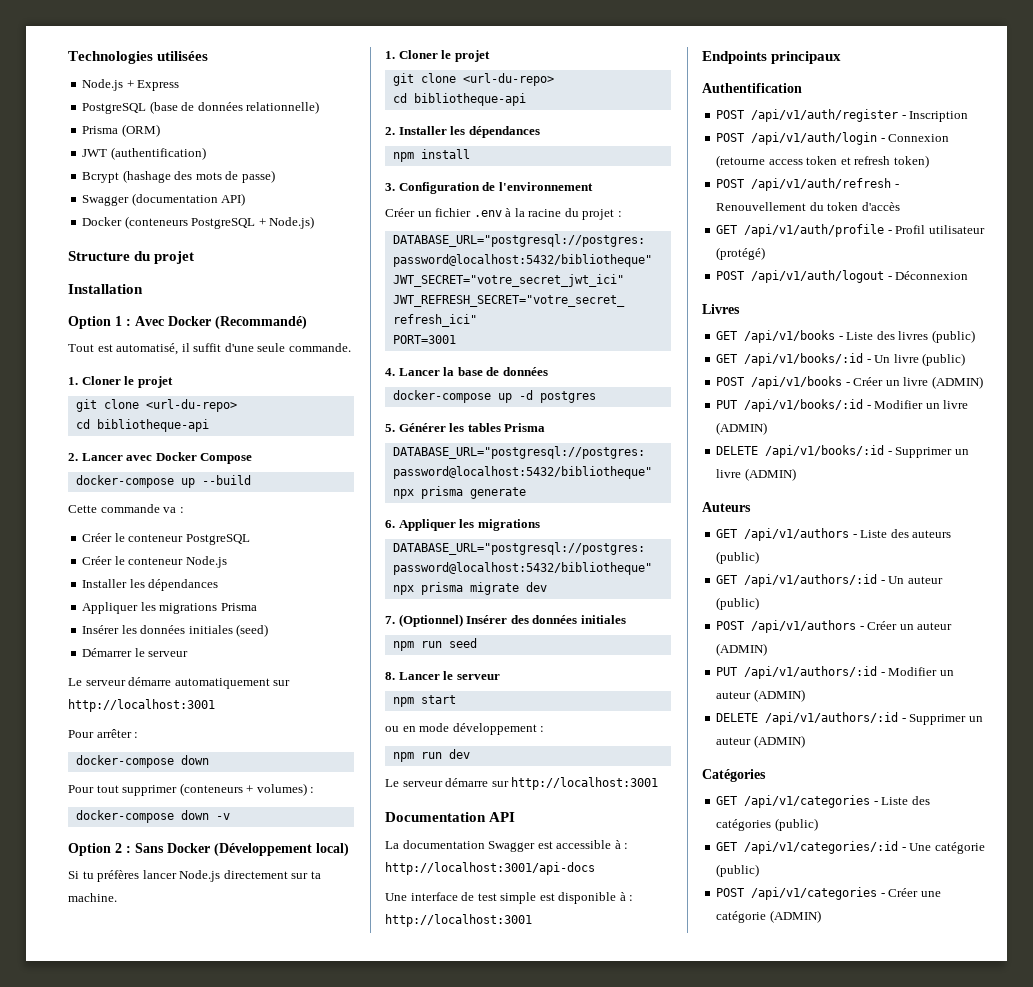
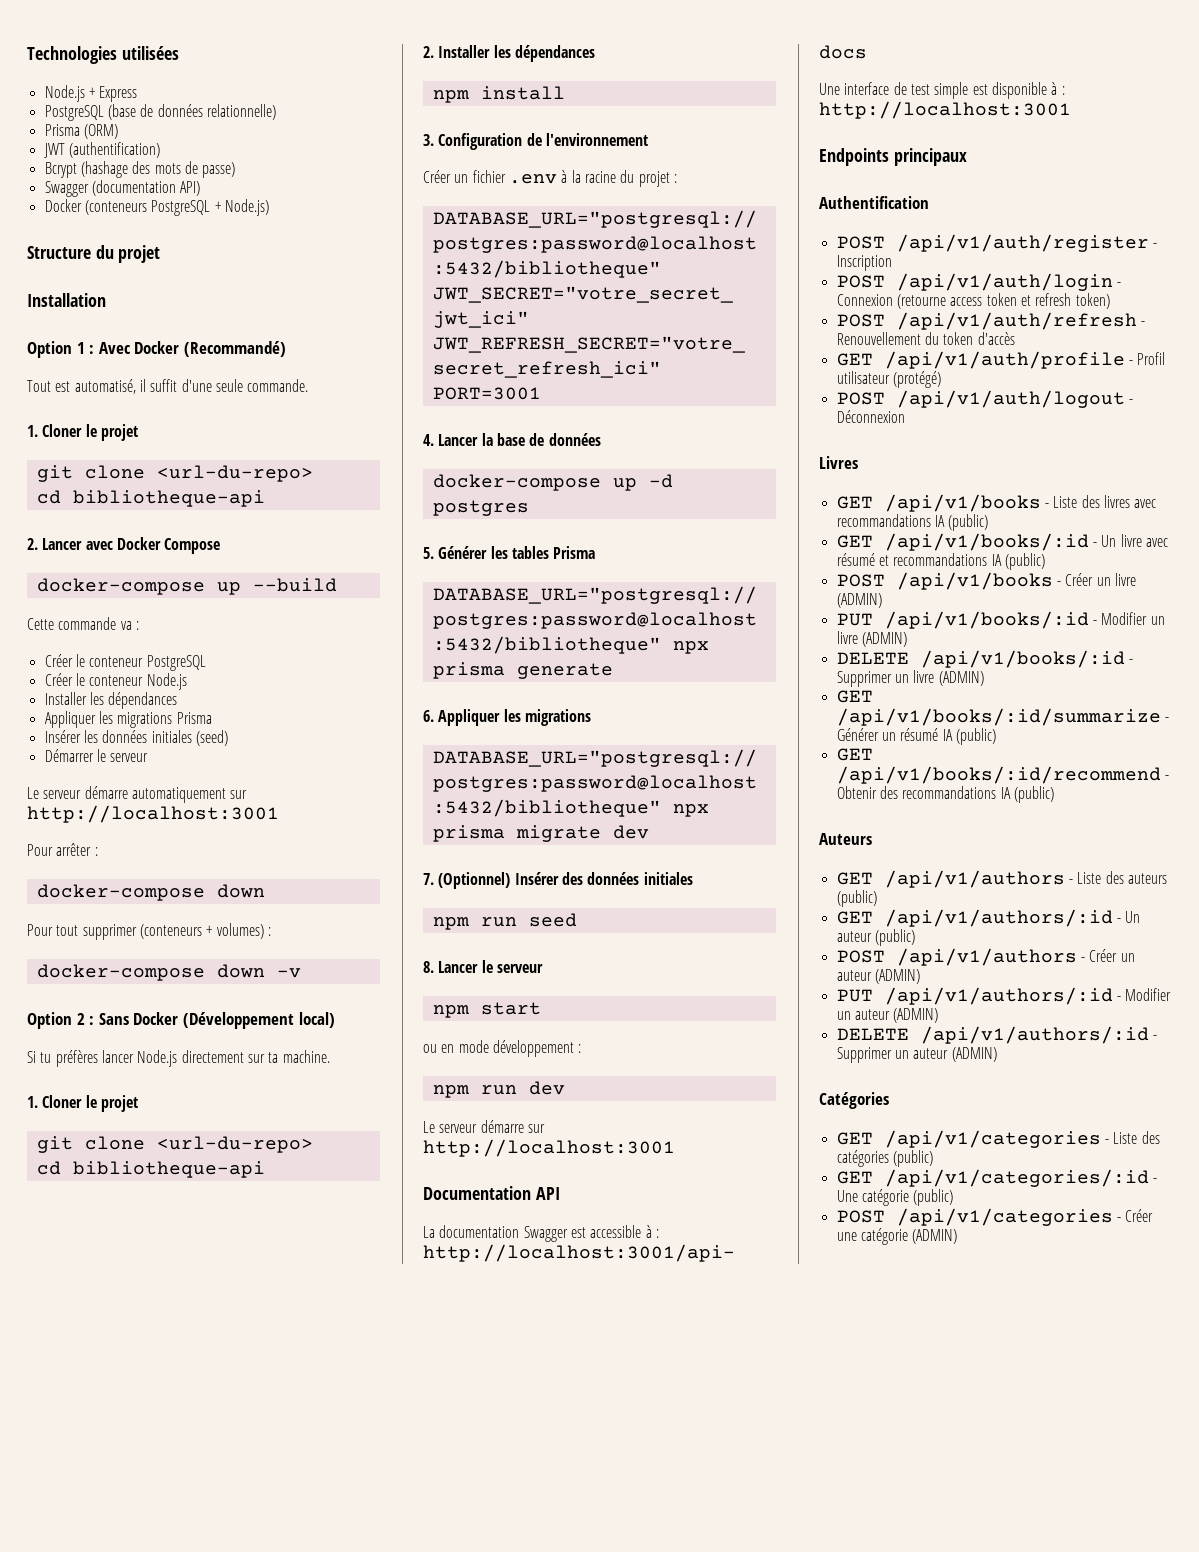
(929, 335) none -> [1134,499,1157,508] [836,514,945,527] avec recommandations IA
(919, 358) none -> [1145,538,1168,547] [836,553,1002,566] avec résumé et recommandations IA
(796, 474) none -> [836,690,873,703] [836,708,1169,726] [836,728,996,745] [836,748,873,761] [836,766,1169,784] [836,786,1054,803] // GET /api/v1/books/:id/summarize - Générer un résumé IA (public) // GET /api/v1/books/:id/recommend - Obtenir des recommandations IA (public)

